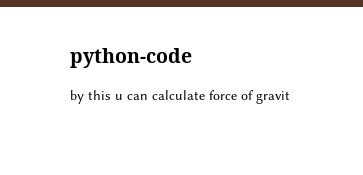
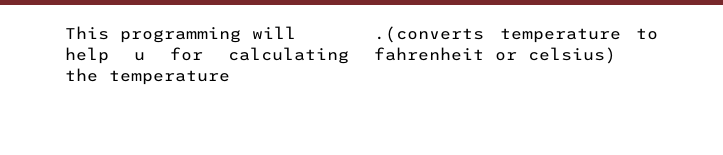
[70,48,192,68] [70,90,290,104] python-code // by this u can calculate force of gravit -> [65,26,296,43] [65,47,349,64] [65,68,230,85] [374,26,658,43] [374,47,616,64] This programming will help u for calculating the temperature .(converts temperature to fahrenheit or celsius)

